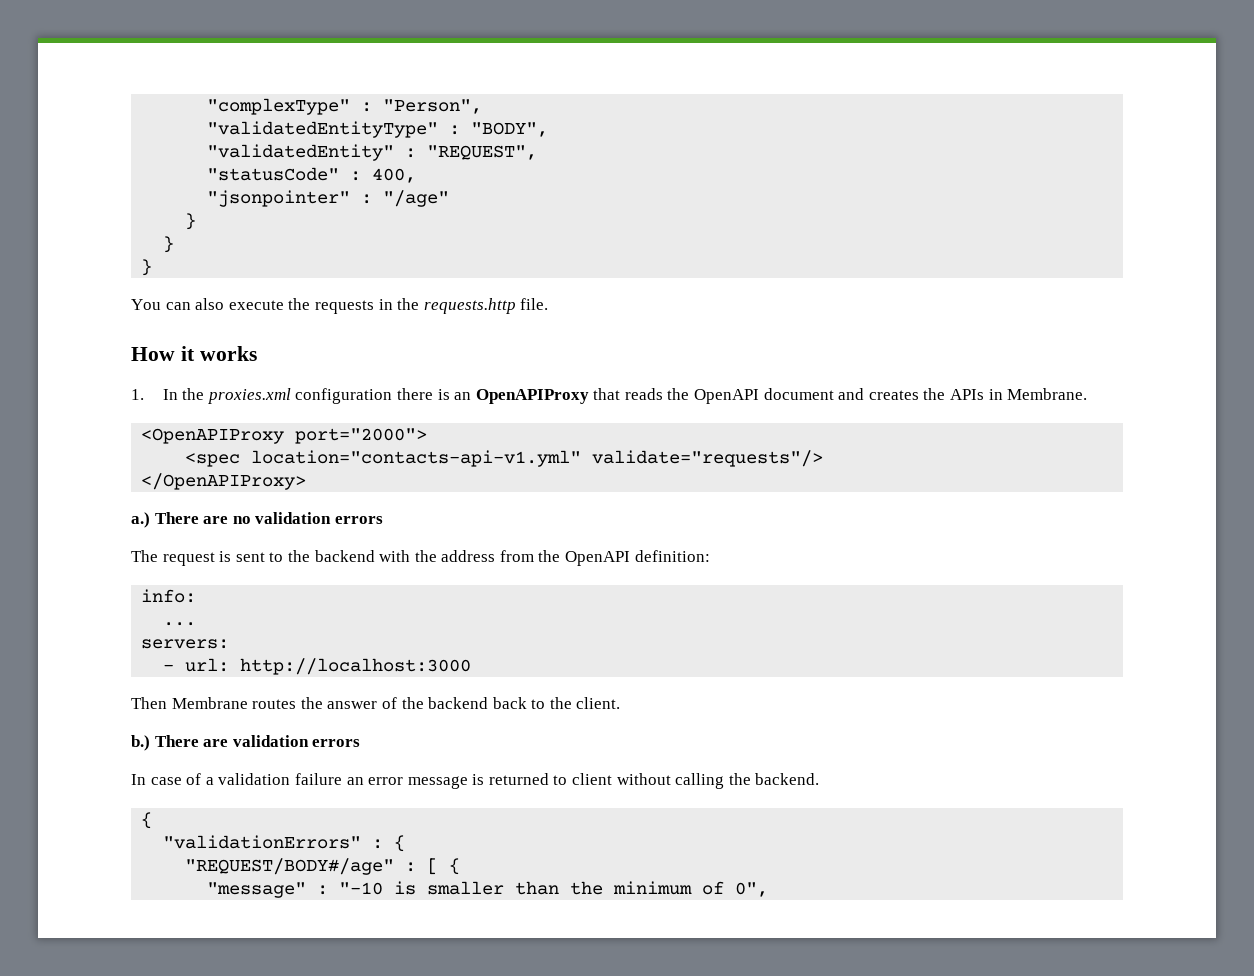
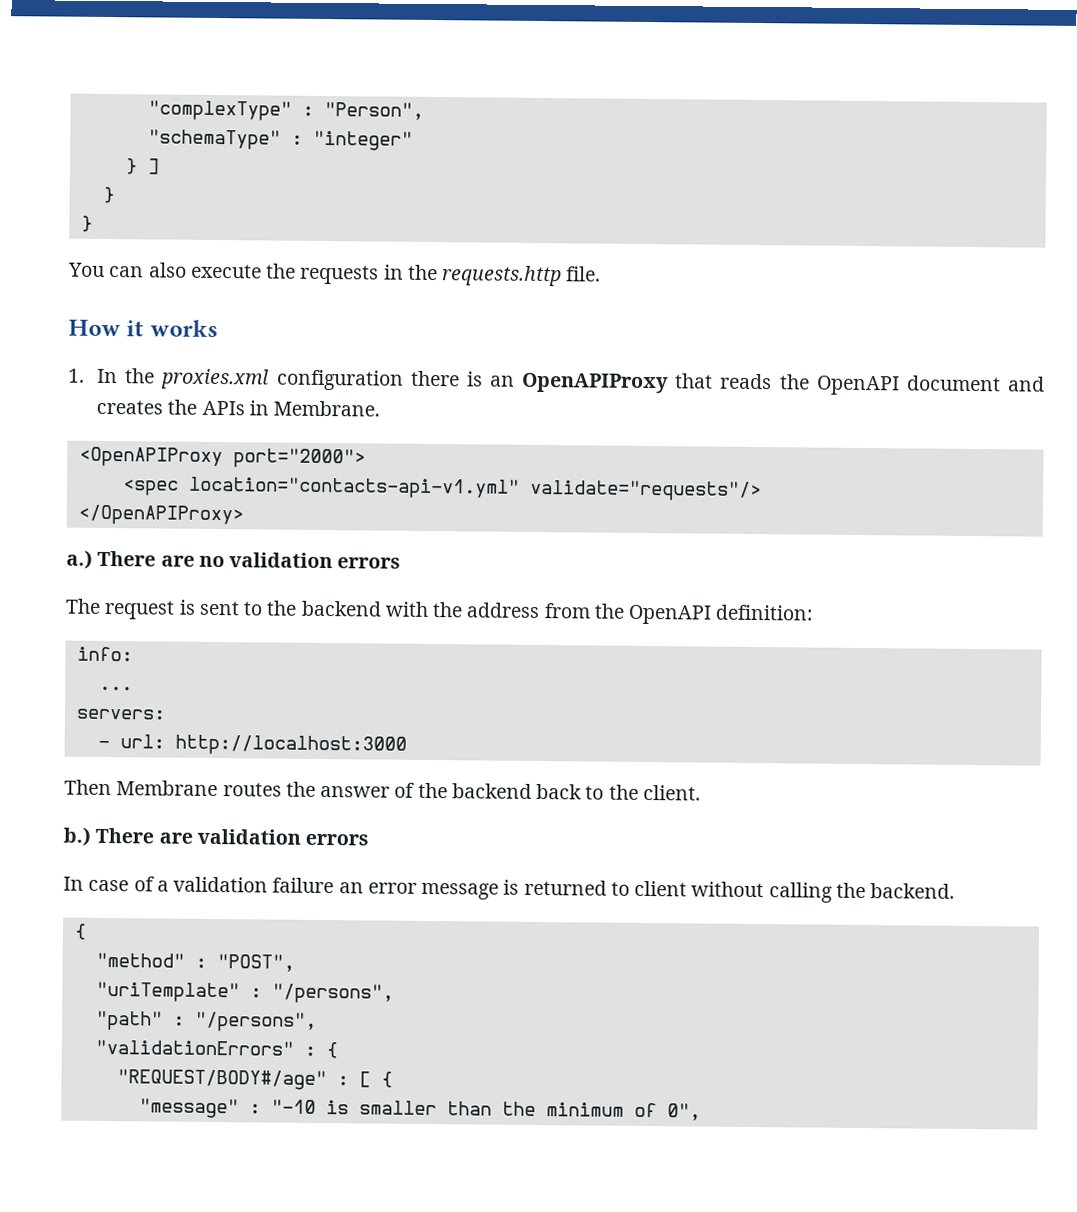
[207,121,549,138] [207,144,538,161] [207,167,417,183] [207,190,450,207] [185,213,197,230] "validatedEntityType" : "BODY", // "validatedEntity" : "REQUEST", // "statusCode" : 400, // "jsonpointer" : "/age" // } -> [147,129,413,151] [124,158,160,175] "schemaType" : "integer" // } ]
(153, 820) none -> [95,952,295,972] [95,981,394,1004] [95,1010,317,1032] // "method" : "POST", // "uriTemplate" : "/persons", // "path" : "/persons",

